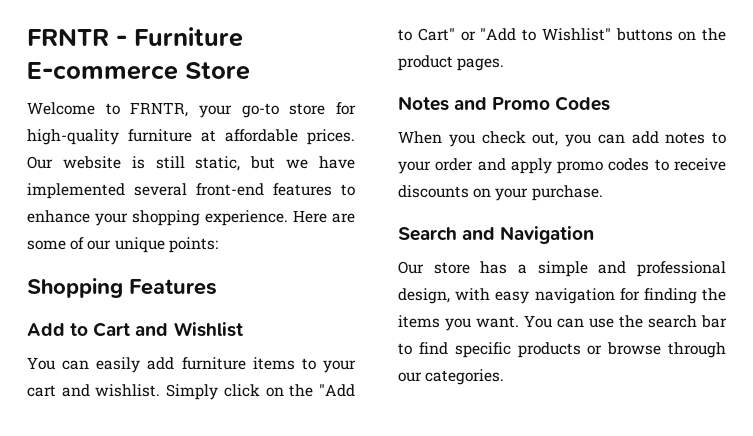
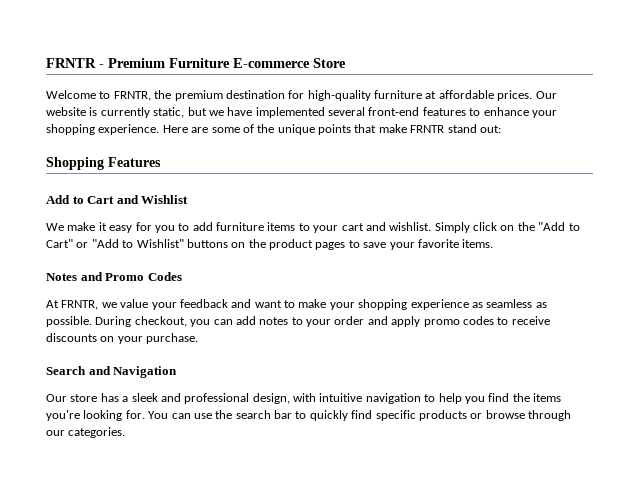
(127, 40) none -> [108,58,165,68] Premium
[198,103,326,118] your go-to store -> [154,90,285,101] the premium destination
[155,156,185,169] still -> [100,107,150,118] currently
[87,237,218,253] our unique points: -> [257,124,501,135] the unique points that make FRNTR stand out:
[27,357,141,373] You can easily -> [46,222,190,233] We make it easy for you to
[457,58,505,71] [398,96,611,111] [398,131,559,147] pages. // Notes and Promo Codes // When you check out, -> [315,239,494,250] [46,272,182,281] [46,299,547,310] [46,316,187,327] pages to save your favorite items. // Notes and Promo Codes // At FRNTR, we value your feedback and want to make your shopping experience as seamless as possible. During checkout,
[537,261,588,277] simple -> [131,393,158,402] sleek
[495,288,726,304] [398,315,519,331] easy navigation for finding the items you want. -> [319,393,561,404] [46,410,145,421] intuitive navigation to help you find the items you're looking for.
(412, 349) none -> [309,410,348,421] quickly

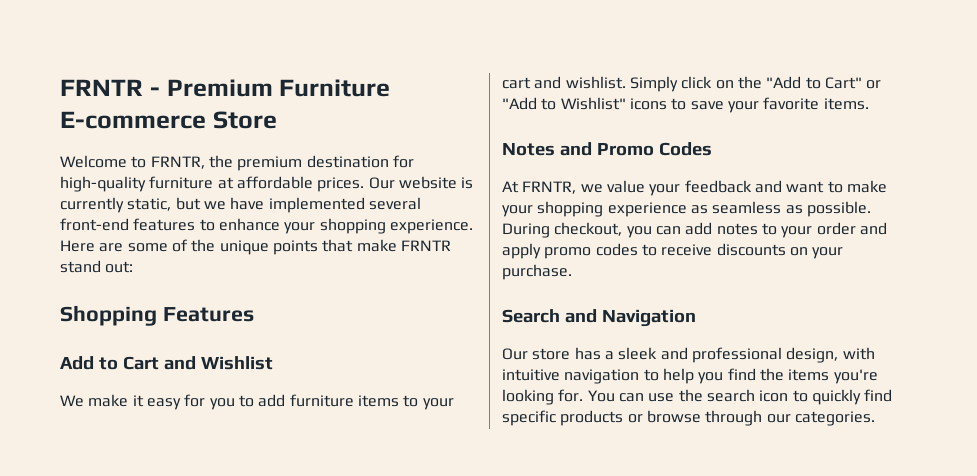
[186,239,346,250] buttons on the product pages -> [629,98,667,110] icons
[274,410,292,419] bar -> [759,390,789,402] icon

